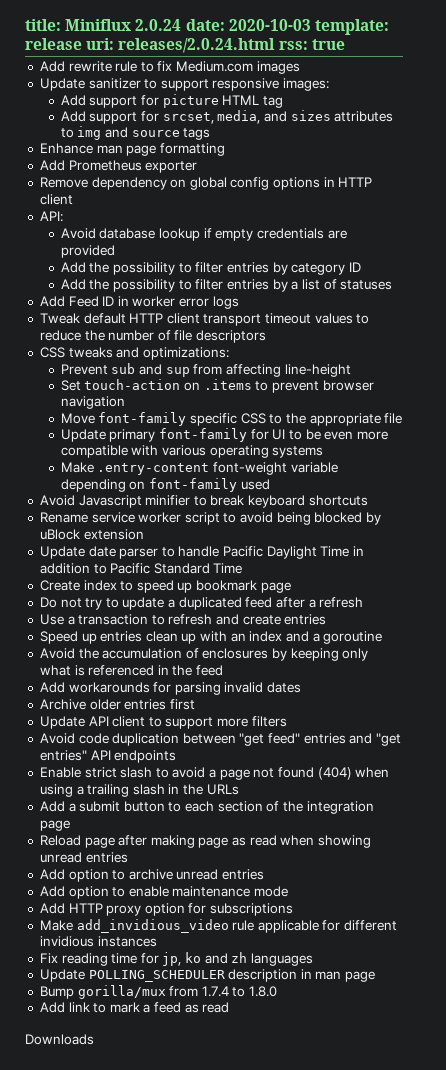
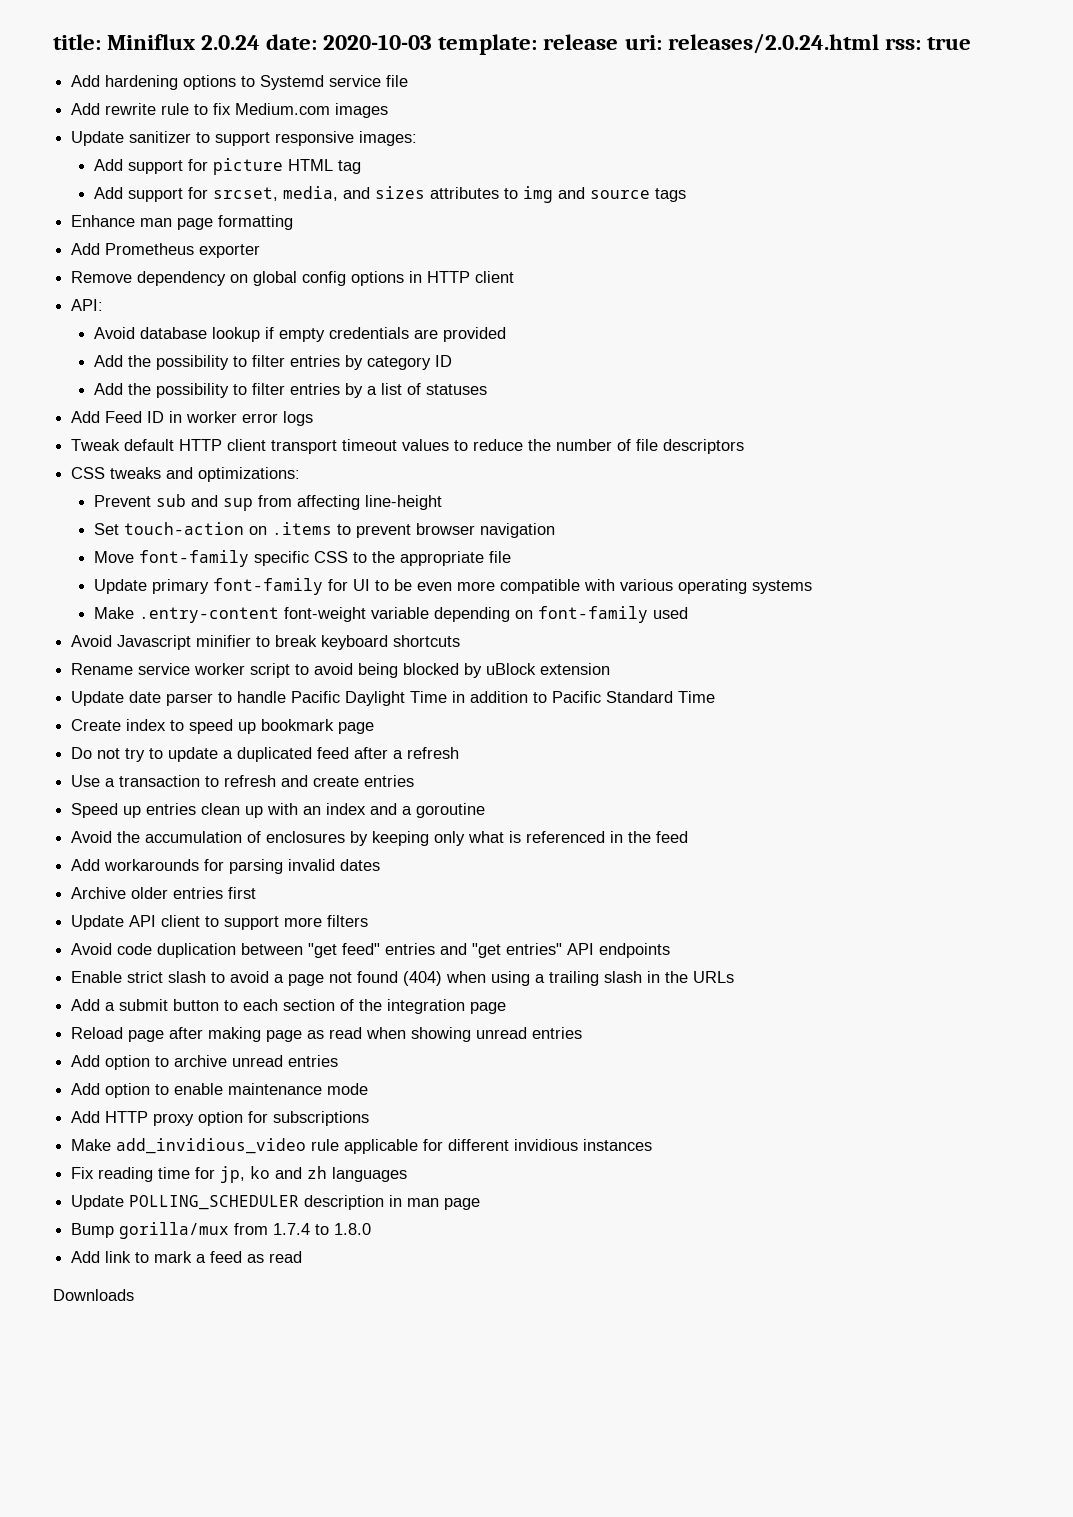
(345, 44) none -> [71,75,409,90] // Add hardening options to Systemd service file

